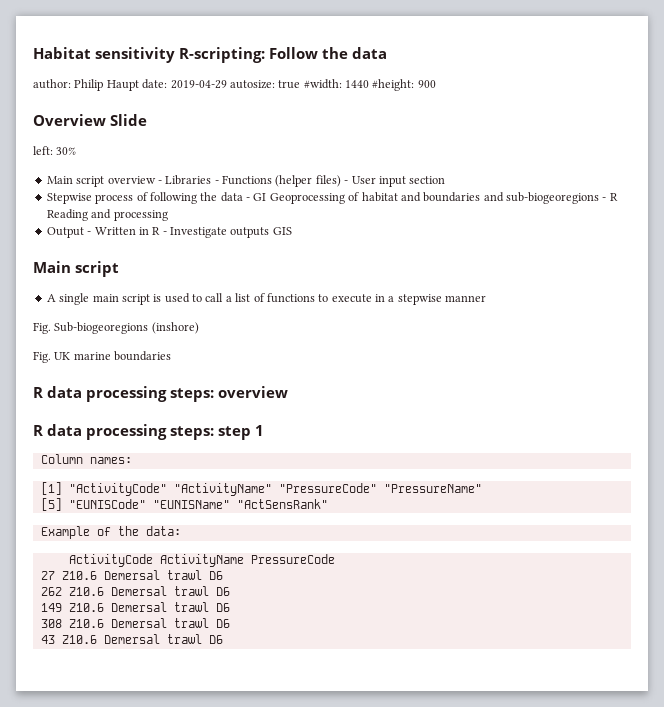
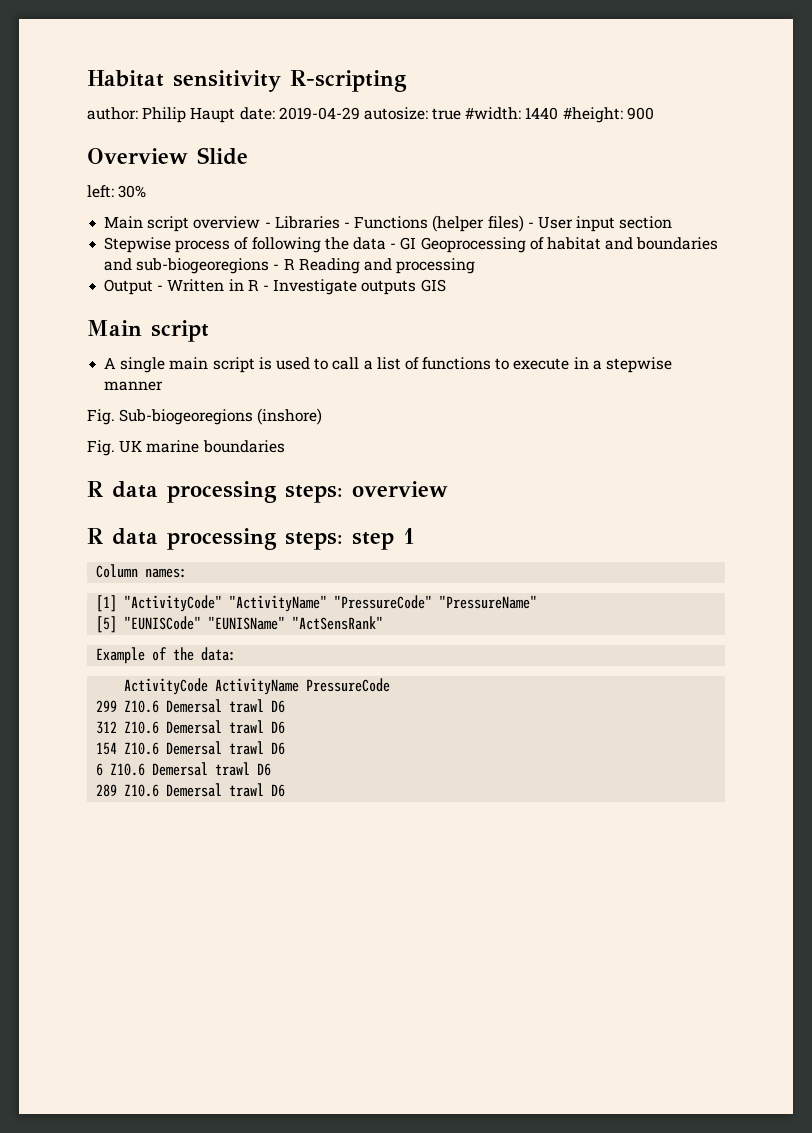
[179,47,387,63] R-scripting: Follow the data -> [290,70,407,92] R-scripting
[40,570,223,580] [40,586,230,596] [40,602,230,612] [40,618,230,628] [40,635,55,644] 27 Z10.6 Demersal trawl D6 // 262 Z10.6 Demersal trawl D6 // 149 Z10.6 Demersal trawl D6 // 308 Z10.6 Demersal trawl D6 // 43 -> [96,699,286,713] [96,720,286,734] [96,741,286,755] [96,762,272,776] [96,784,118,797] 299 Z10.6 Demersal trawl D6 // 312 Z10.6 Demersal trawl D6 // 154 Z10.6 Demersal trawl D6 // 6 Z10.6 Demersal trawl D6 // 289

